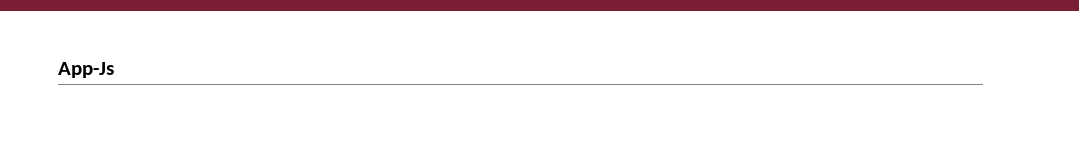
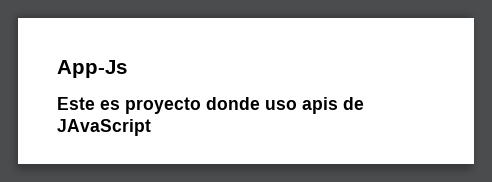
(114, 70) none -> [57,97,364,114] [57,119,151,136] // Este es proyecto donde uso apis de JAvaScript

